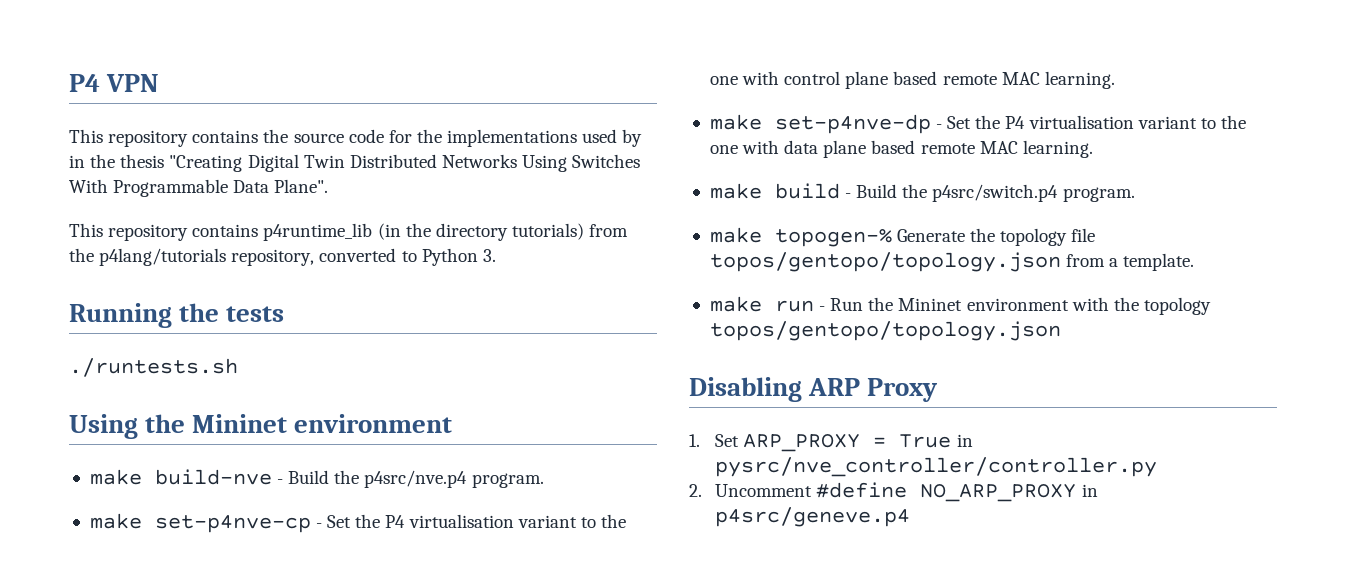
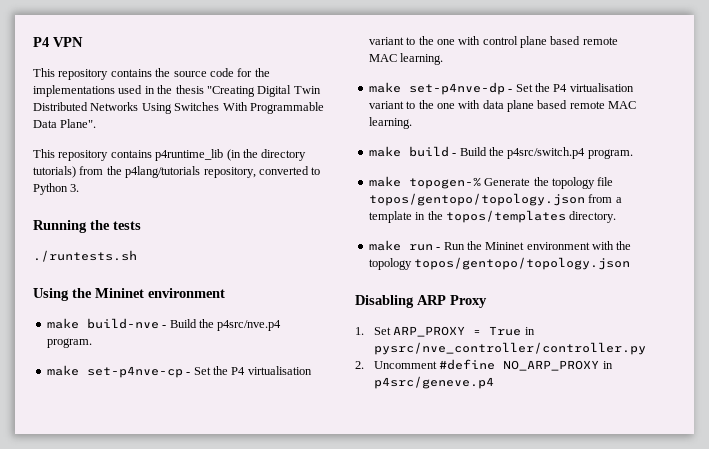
[622,129,643,147] by -> (143, 89) none
[1123,253,1195,271] template. -> [368,210,617,223] template in the topos/templates directory.

